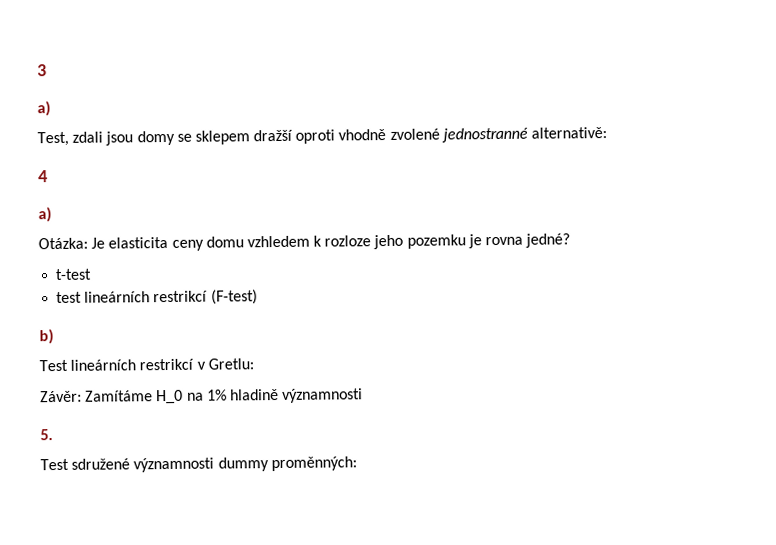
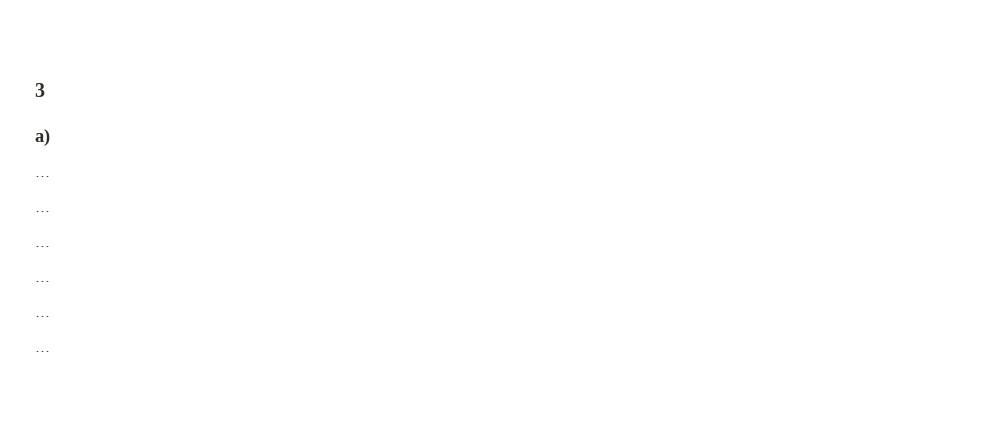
[37,127,608,147] [38,170,48,183] [38,207,52,223] [38,233,571,251] [55,268,93,281] [56,289,258,305] [39,329,54,345] [39,358,254,372] [40,388,364,405] [40,429,53,441] [40,456,357,473] Test, zdali jsou domy se sklepem dražší oproti vhodně zvolené jednostranné alternativě: // 4 // a) // Otázka: Je elasticita ceny domu vzhledem k rozloze jeho pozemku je rovna jedné? // t-test // test lineárních restrikcí (F-test) // b) // Test lineárních restrikcí v Gretlu: // Závěr: Zamítáme H_0 na 1% hladině významnosti // 5. // Test sdružené významnosti dummy proměnných: -> [35,176,50,177] [35,211,50,212] [35,246,50,247] [35,281,50,282] [35,316,50,317] [35,351,50,352] ... // ... // ... // ... // ... // ...

